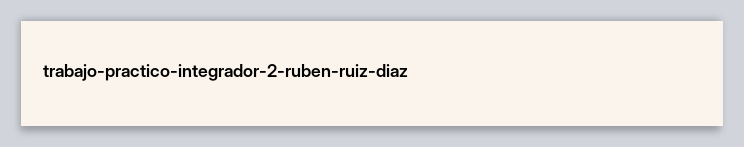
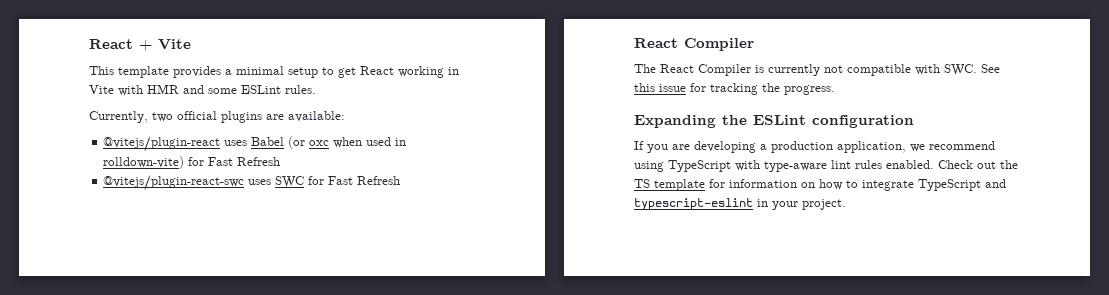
[43,64,408,81] trabajo-practico-integrador-2-ruben-ruiz-diaz -> [89,39,191,51] [89,66,459,78] [89,84,316,96] [89,111,345,123] [103,136,407,152] [103,156,281,169] [103,175,401,191] [634,38,754,51] [634,64,1000,76] [634,83,835,95] [634,115,914,128] [634,141,995,153] [634,160,1018,172] [634,179,1006,191] [634,198,846,210] React + Vite // This template provides a minimal setup to get React working in Vite with HMR and some ESLint rules. // Currently, two official plugins are available: // @vitejs/plugin-react uses Babel (or oxc when used in rolldown-vite) for Fast Refresh // @vitejs/plugin-react-swc uses SWC for Fast Refresh // React Compiler // The React Compiler is currently not compatible with SWC. See this issue for tracking the progress. // Expanding the ESLint configuration // If you are developing a production application, we recommend using TypeScript with type-aware lint rules enabled. Check out the TS template for information on how to integrate TypeScript and typescript-eslint in your project.

